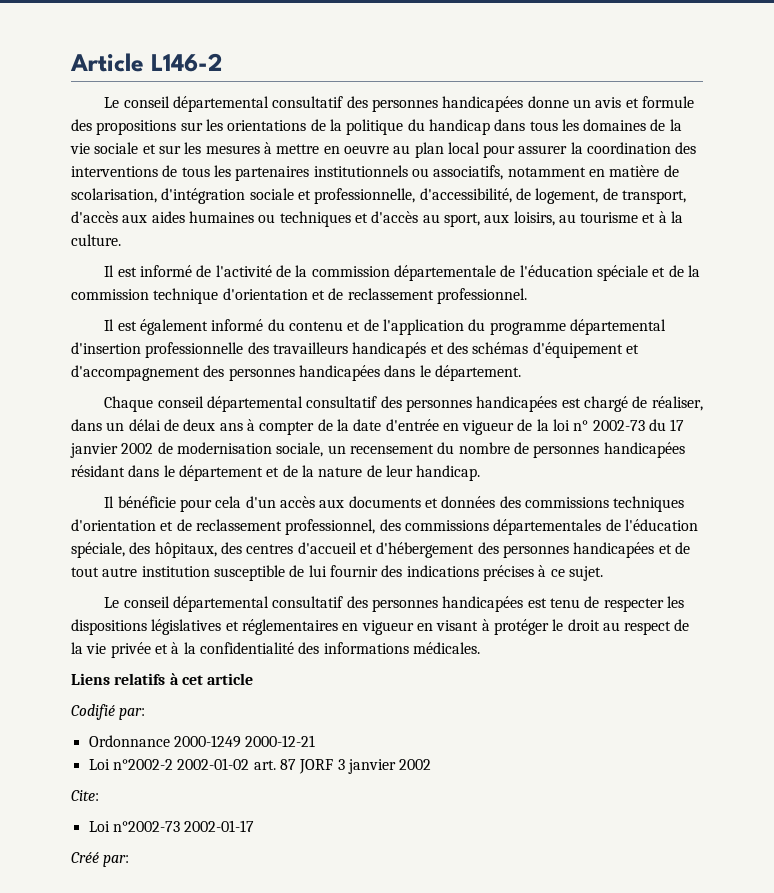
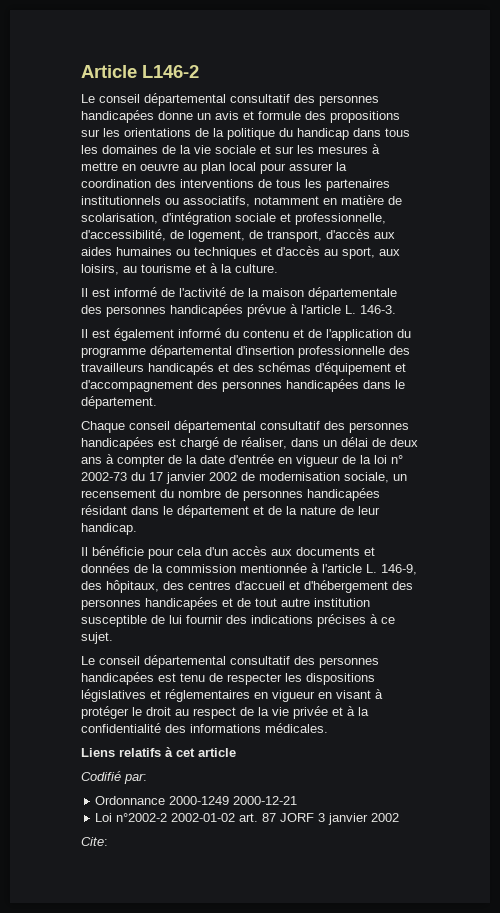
[311,265,700,281] [71,288,527,304] commission départementale de l'éducation spéciale et de la commission technique d'orientation et de reclassement professionnel. -> [262,287,397,300] [81,304,396,317] maison départementale des personnes handicapées prévue à l'article L. 146-3.
[499,496,685,512] [71,519,698,535] [71,542,125,558] des commissions techniques d'orientation et de reclassement professionnel, des commissions départementales de l'éducation spéciale, -> [134,563,417,575] de la commission mentionnée à l'article L. 146-9,
[88,820,255,832] [71,852,130,867] // Loi n°2002-73 2002-01-17 // Créé par: -> (108, 841) none

